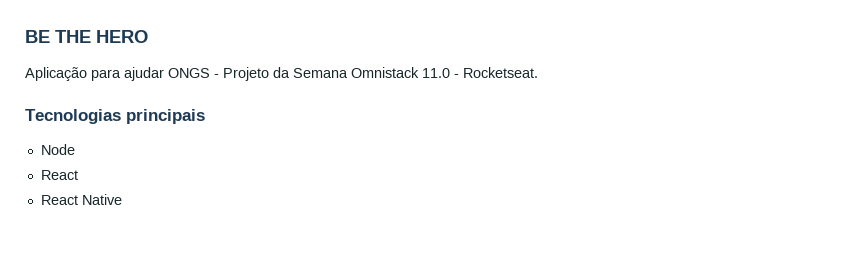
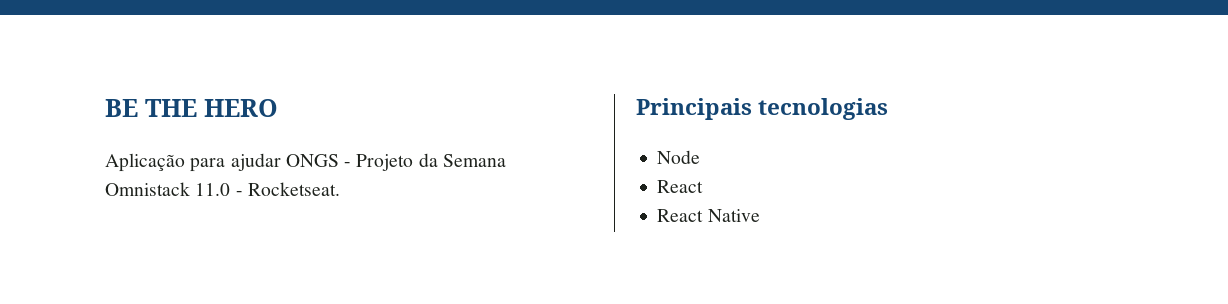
[25,109,205,124] Tecnologias principais -> [636,98,889,120] Principais tecnologias

